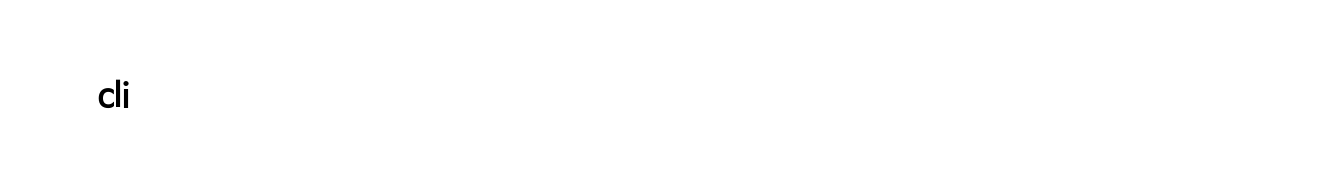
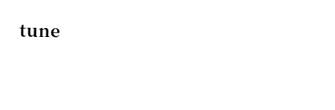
[98,79,130,109] cli -> [19,24,61,38] tune

